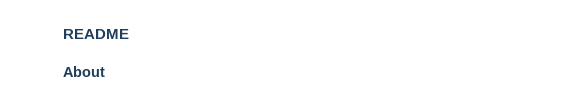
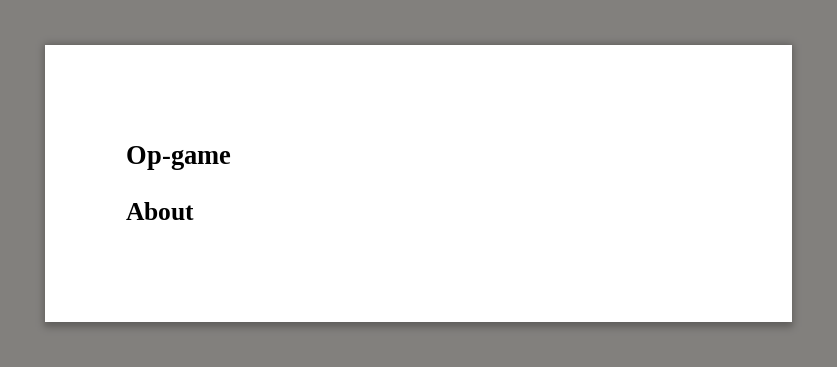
[63,29,129,39] README -> [126,146,231,170] Op-game

